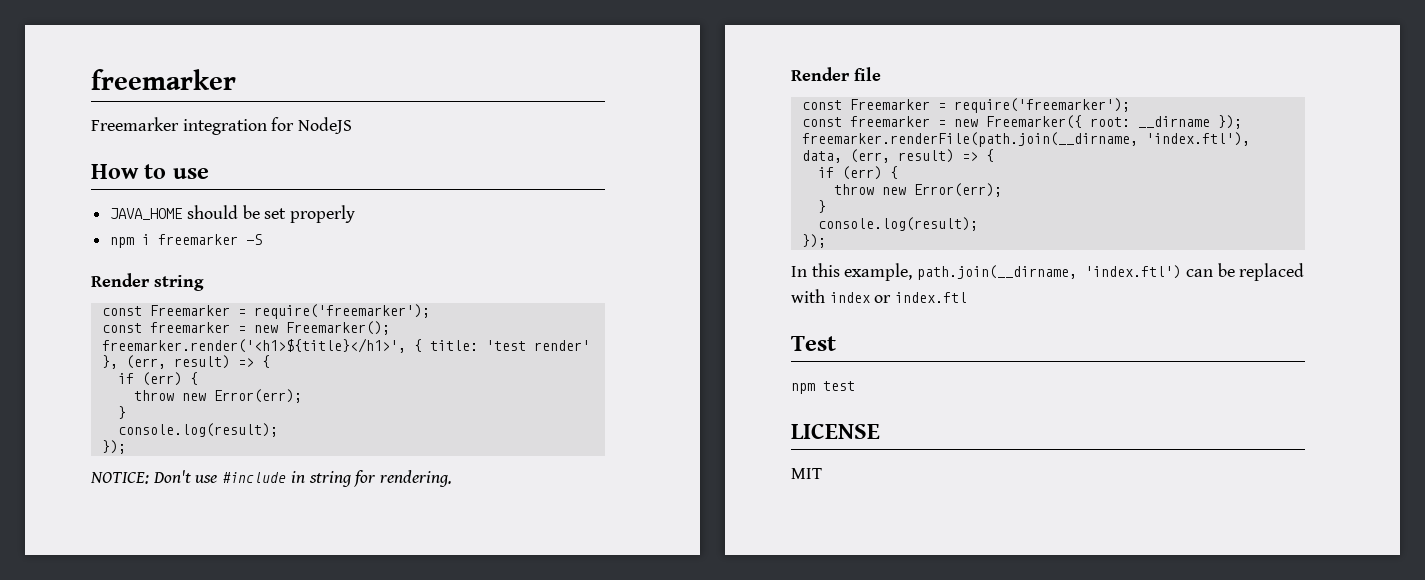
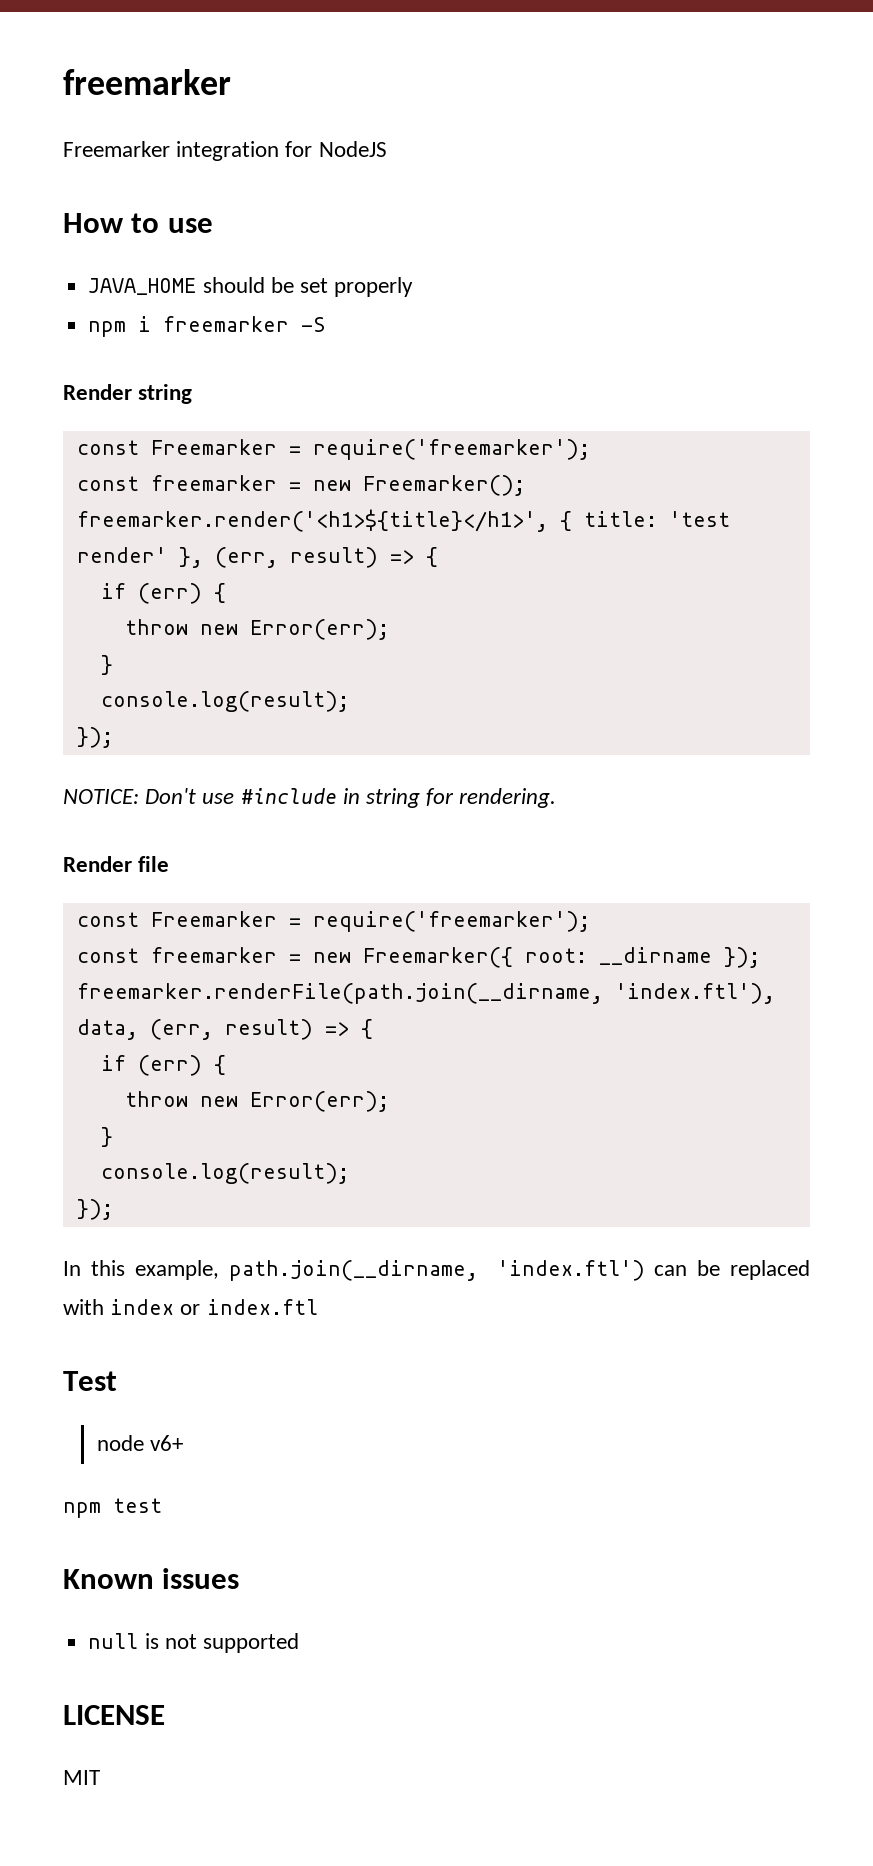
(836, 343) none -> [96,1435,184,1451] // node v6+
(855, 386) none -> [63,1568,240,1589] [88,1633,299,1653] // Known issues // null is not supported

